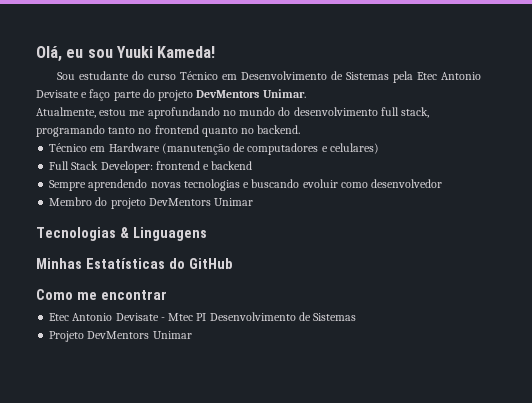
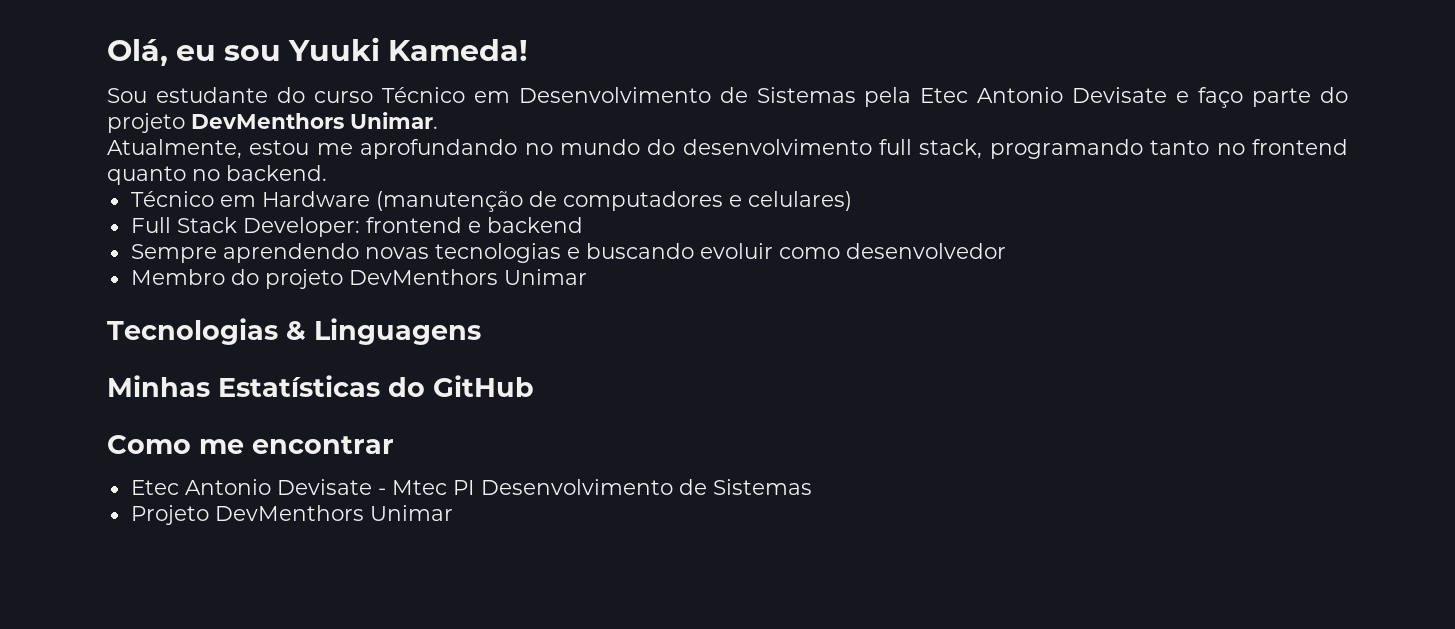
[196,90,260,98] DevMentors -> [191,113,344,129] DevMenthors
[148,198,211,206] DevMentors -> [348,269,498,285] DevMenthors
[87,331,150,339] DevMentors -> [214,505,364,521] DevMenthors

